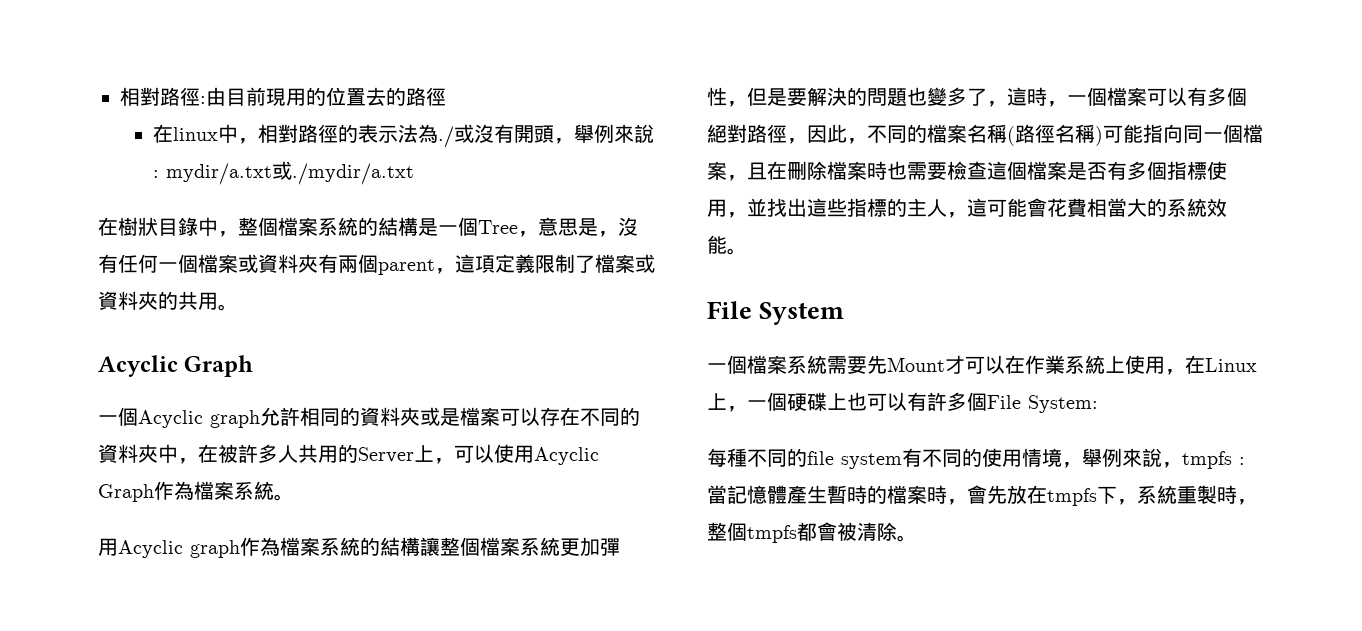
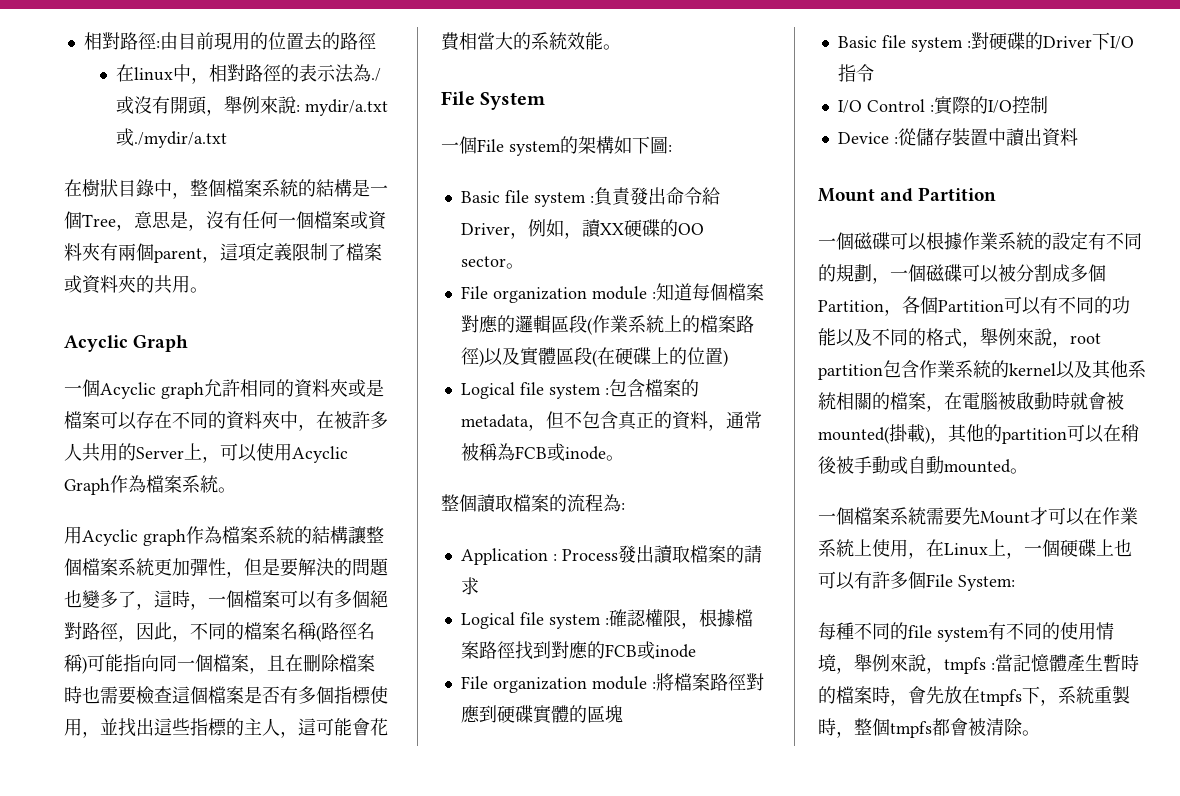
(845, 313) none -> [441,136,672,156] [460,187,720,207] [460,219,704,239] [460,256,524,269] [460,283,764,303] [460,315,754,335] [460,347,728,367] [460,379,699,399] [460,411,762,431] [460,443,624,461] [441,494,625,513] [460,545,762,565] [460,577,479,595] [460,609,753,629] [460,641,696,660] [460,673,764,693] [460,705,623,724] [837,32,1134,52] [837,64,874,82] [837,96,1048,115] [837,128,1078,147] [818,187,997,202] [818,231,1142,251] [818,264,1106,284] [818,296,1130,316] [818,327,1101,348] [818,360,1146,380] [818,392,1124,412] [818,424,1140,444] [818,456,1028,474] // 一個File system的架構如下圖: // Basic file system :負責發出命令給Driver，例如，讀XX硬碟的OO sector。 // File organization module :知道每個檔案對應的邏輯區段(作業系統上的檔案路徑)以及實體區段(在硬碟上的位置) // Logical file system :包含檔案的metadata，但不包含真正的資料，通常被稱為FCB或inode。 // 整個讀取檔案的流程為: // Application : Process發出讀取檔案的請求 // Logical file system :確認權限，根據檔案路徑找到對應的FCB或inode // File organization module :將檔案路徑對應到硬碟實體的區塊 // Basic file system :對硬碟的Driver下I/O指令 // I/O Control :實際的I/O控制 // Device :從儲存裝置中讀出資料 // Mount and Partition // 一個磁碟可以根據作業系統的設定有不同的規劃，一個磁碟可以被分割成多個Partition，各個Partition可以有不同的功能以及不同的格式，舉例來說，root partition包含作業系統的kernel以及其他系統相關的檔案，在電腦被啟動時就會被mounted(掛載)，其他的partition可以在稍後被手動或自動mounted。

